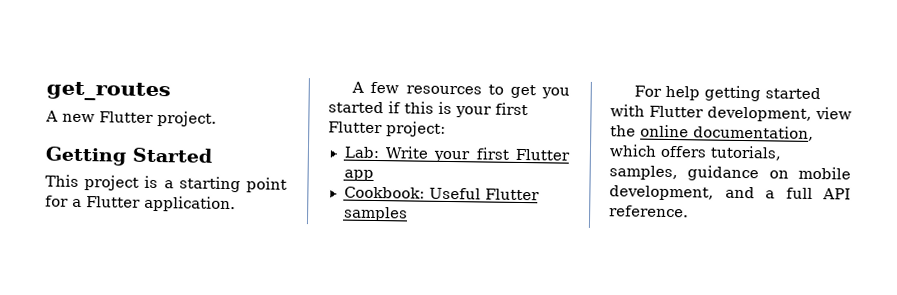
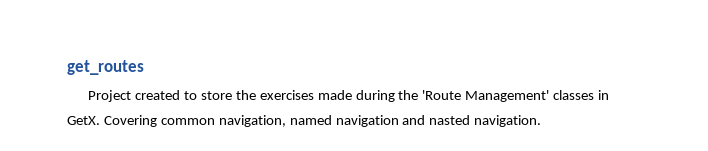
[45,110,217,127] [45,146,212,166] [45,174,287,193] [45,195,236,213] [351,81,570,99] [328,101,528,118] [328,121,446,137] [343,146,570,163] [343,169,374,181] [343,186,540,201] [342,206,408,222] [634,85,822,102] [610,104,852,122] [610,124,814,141] [609,144,782,161] [609,165,851,182] [609,185,851,201] [609,205,689,218] A new Flutter project. // Getting Started // This project is a starting point for a Flutter application. // A few resources to get you started if this is your first Flutter project: // Lab: Write your first Flutter app // Cookbook: Useful Flutter samples // For help getting started with Flutter development, view the online documentation, which offers tutorials, samples, guidance on mobile development, and a full API reference. -> [88,90,610,102] [67,115,542,127] Project created to store the exercises made during the 'Route Management' classes in GetX. Covering common navigation, named navigation and nasted navigation.

